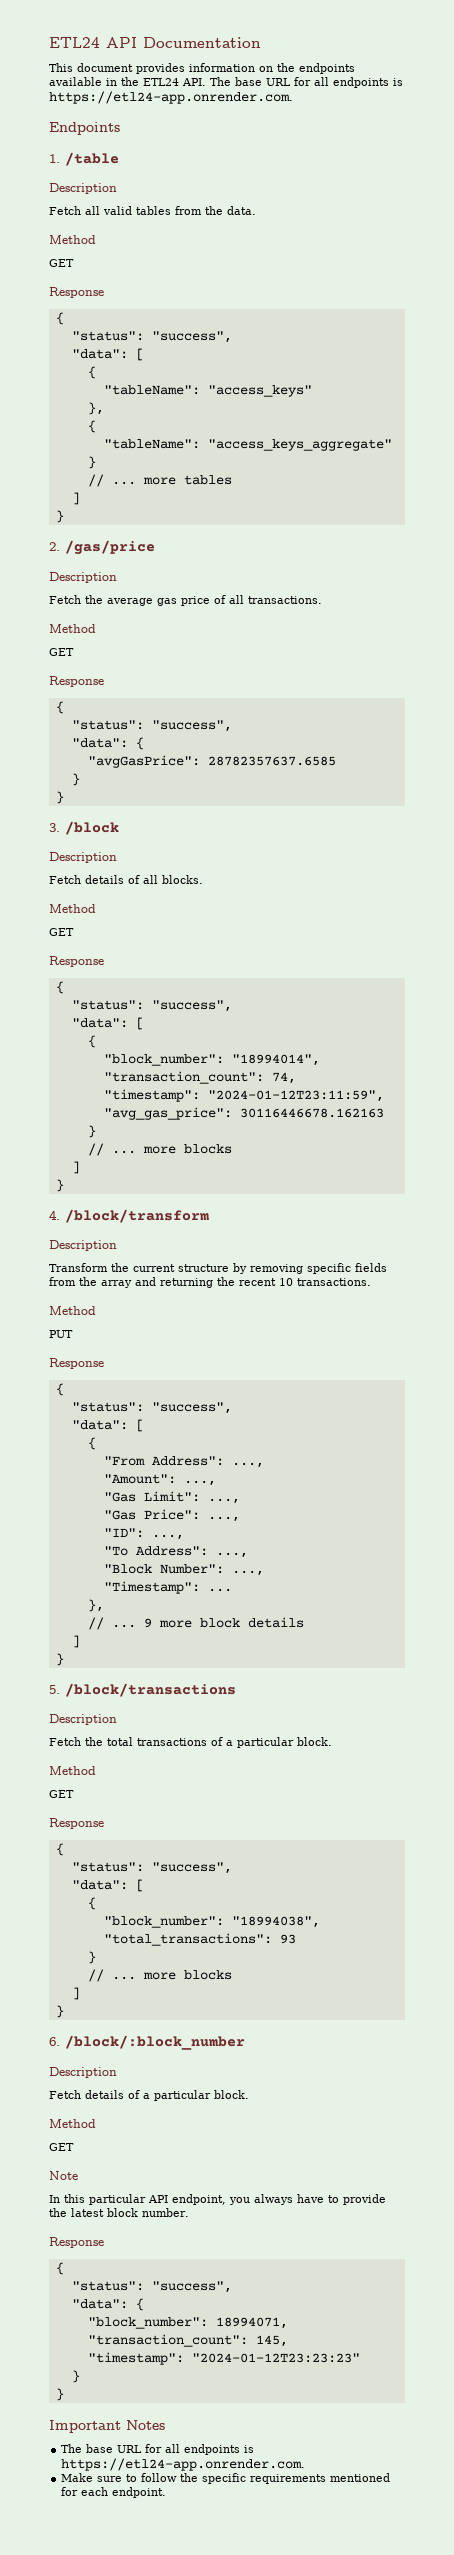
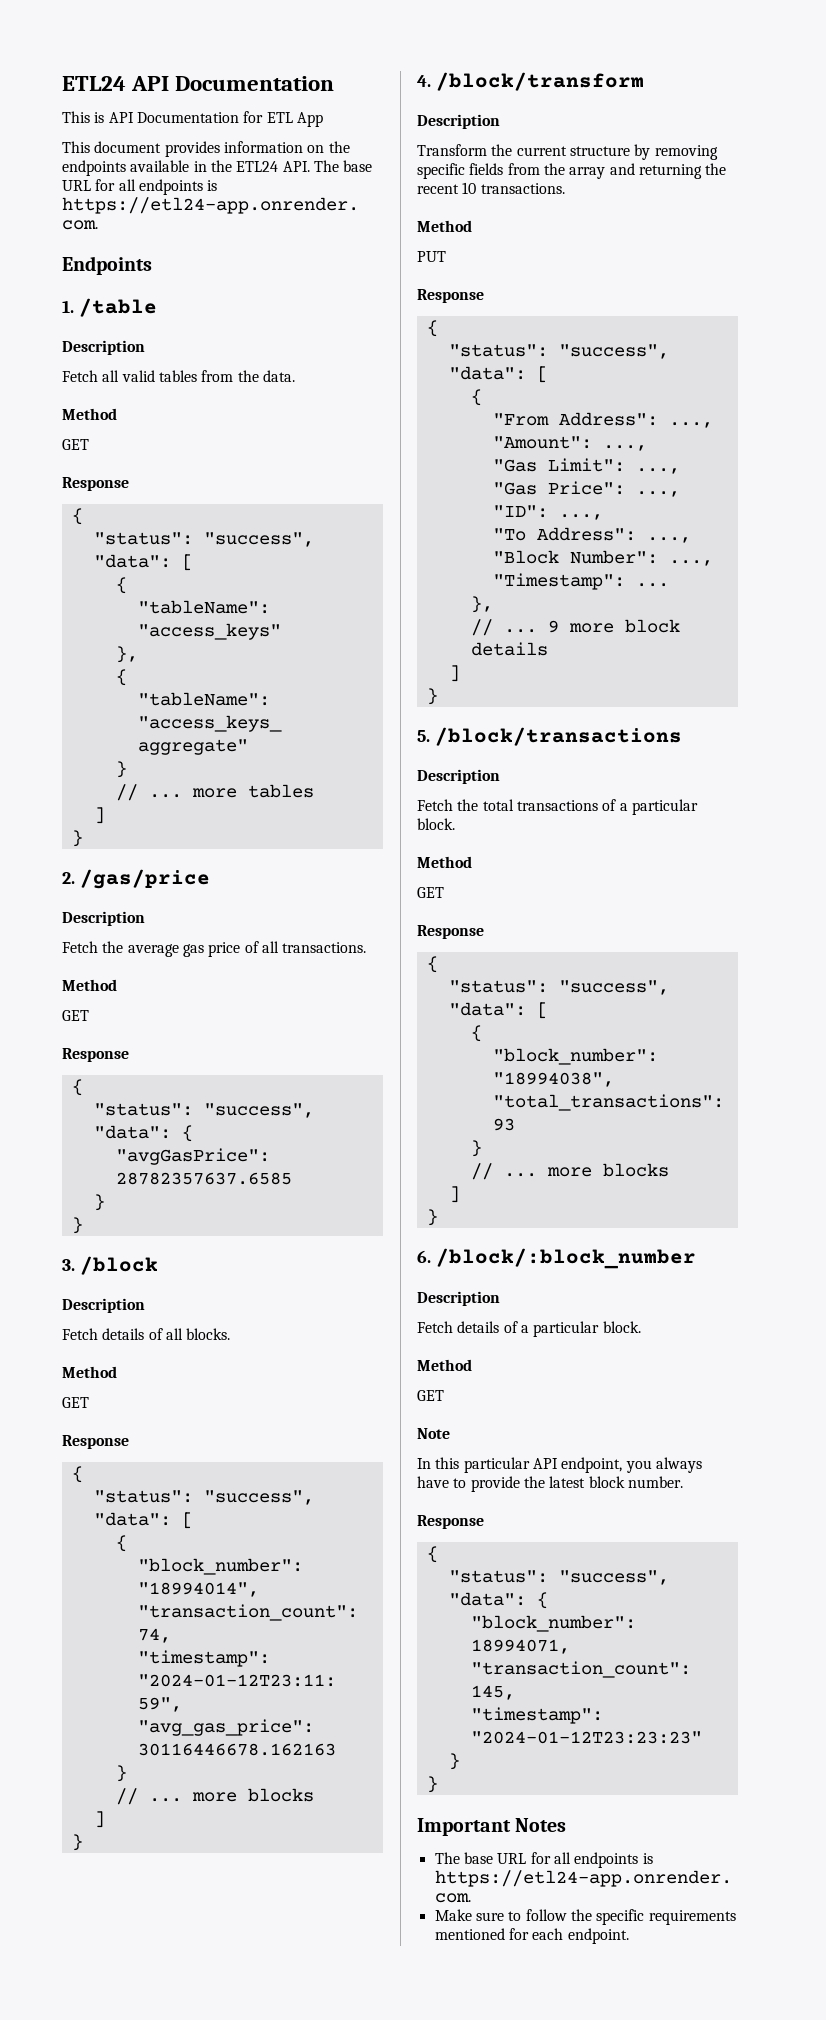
(261, 42) none -> [62,111,323,127] // This is API Documentation for ETL App

